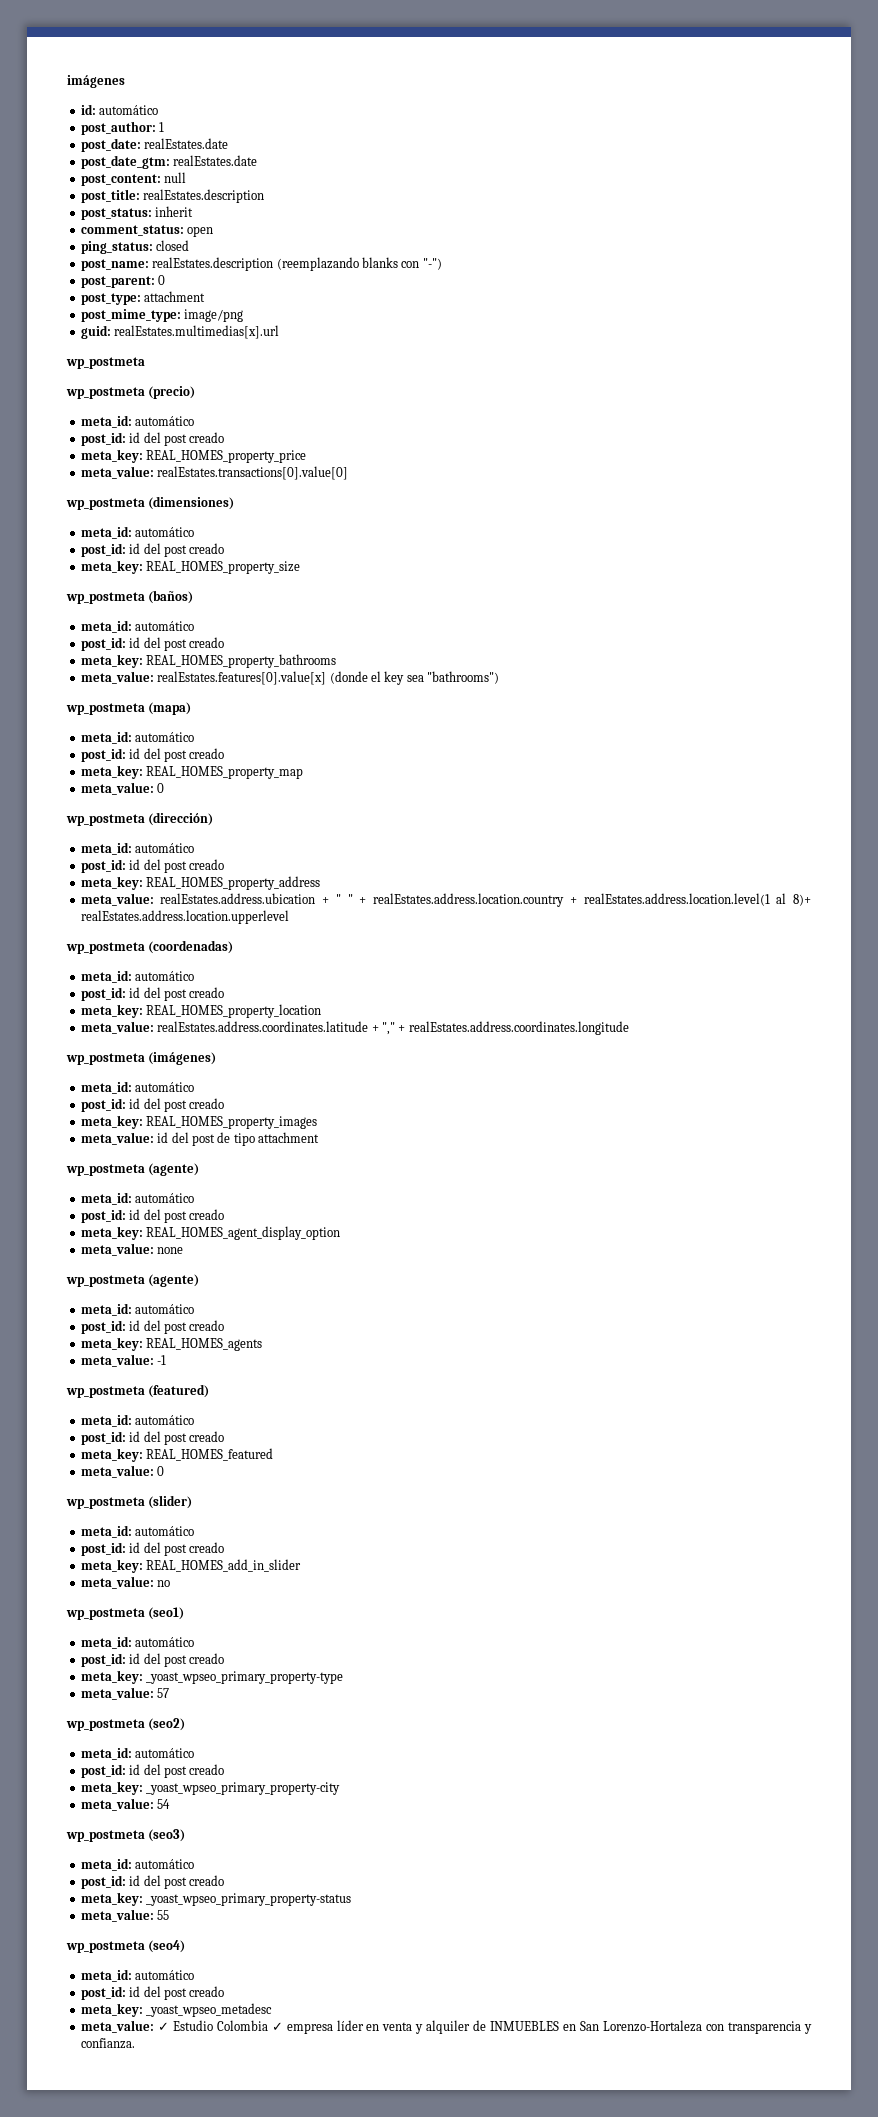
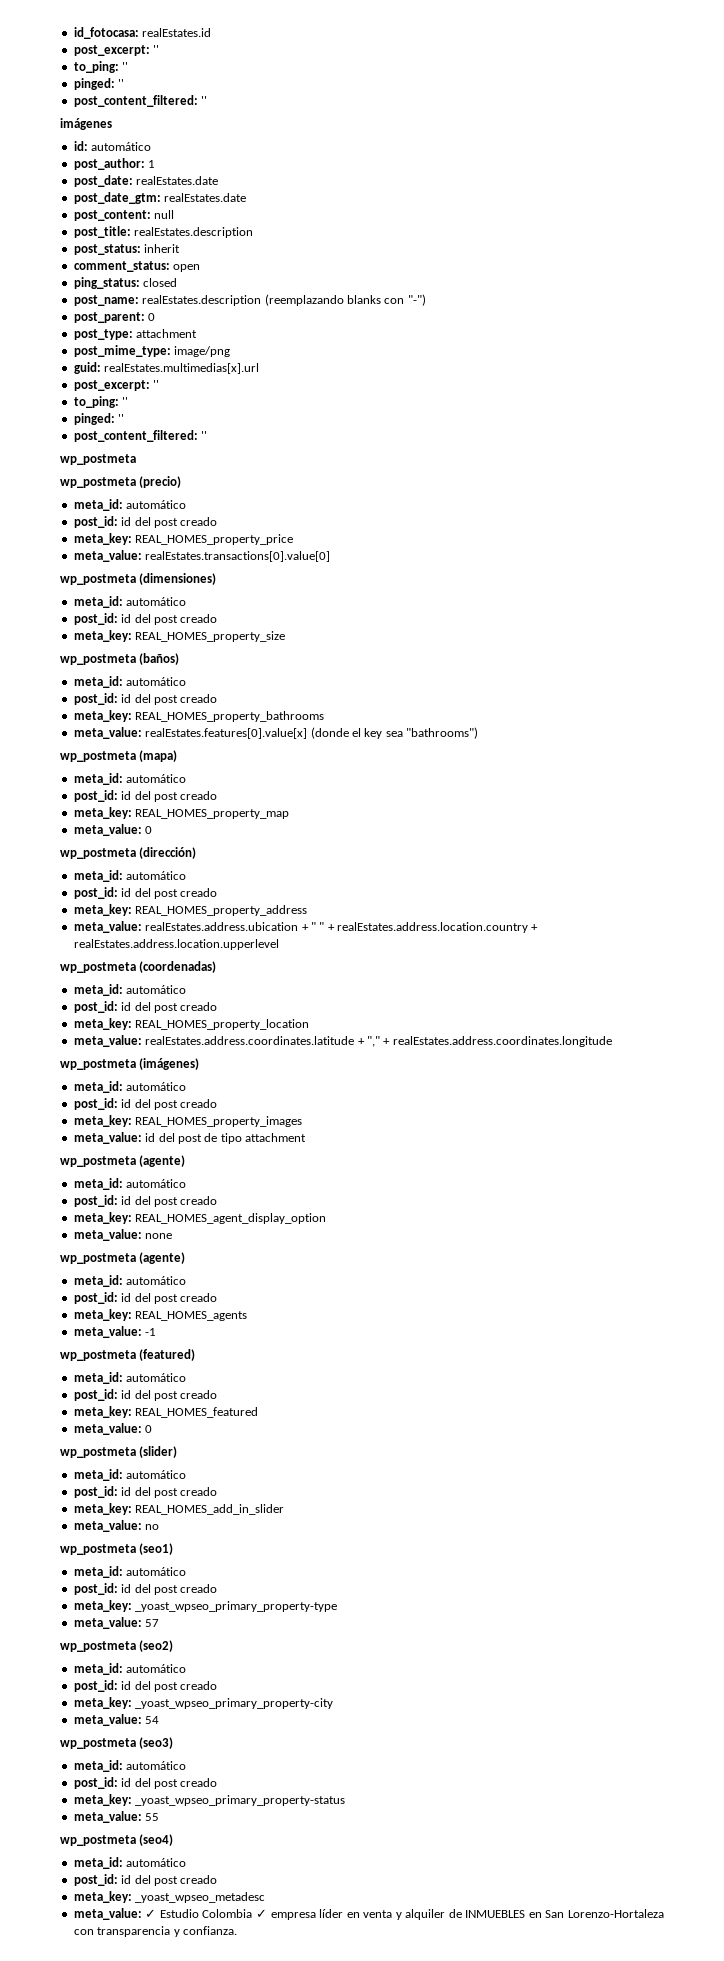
(67, 81) none -> [73,27,212,39] [73,45,160,56] [73,61,129,73] [73,78,125,90] [73,95,208,107] id_fotocasa: realEstates.id // post_excerpt: '' // to_ping: '' // pinged: '' // post_content_filtered: '' //
(280, 332) none -> [73,380,160,391] [73,396,129,408] [73,413,125,425] [73,430,208,442] // post_excerpt: '' // to_ping: '' // pinged: '' // post_content_filtered: ''
[583,893,812,906] realEstates.address.location.level(1 al 8)+ -> (539, 927) none

